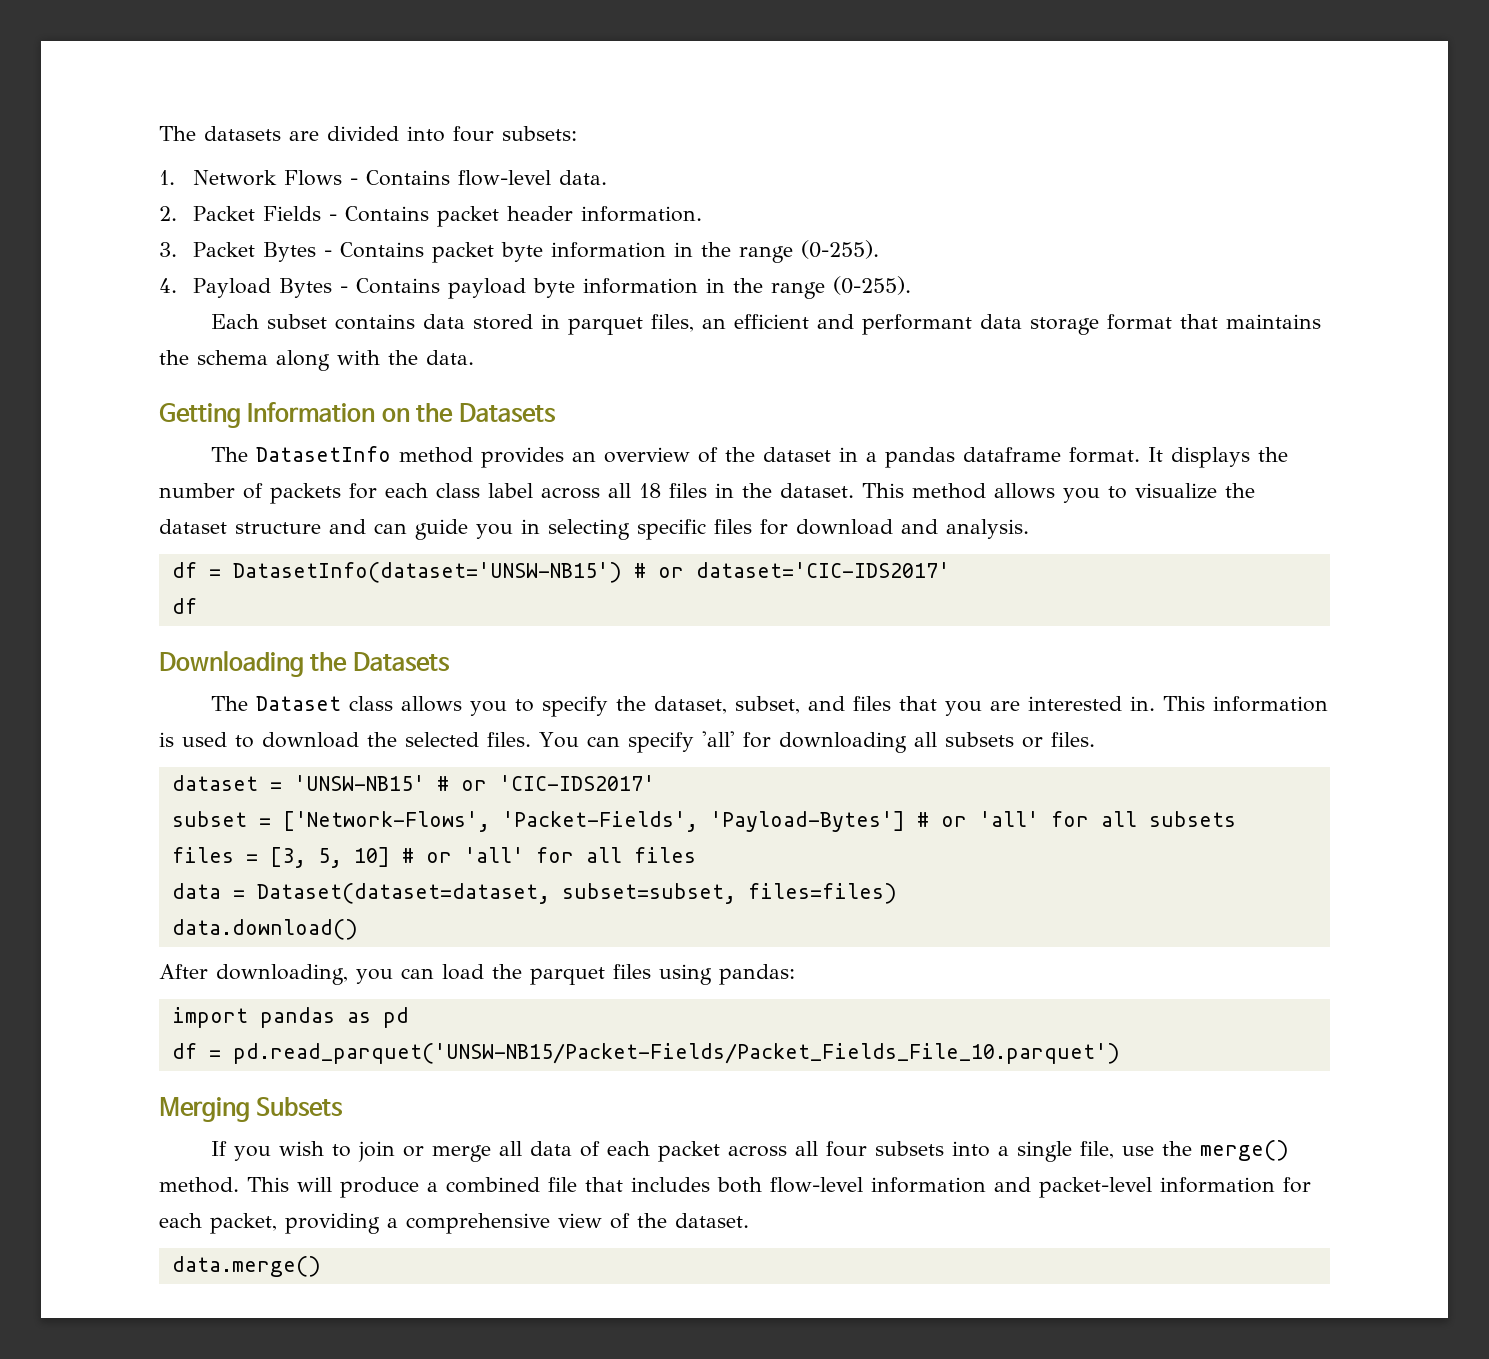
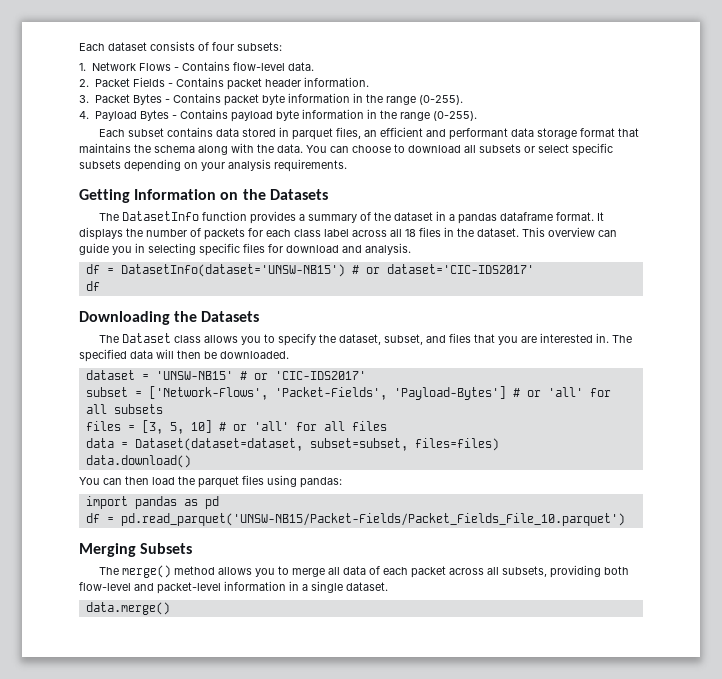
[159,126,445,142] The datasets are divided into -> [79,41,209,51] Each dataset consists of
(474, 357) none -> [306,143,613,156] [79,159,347,172] You can choose to download all subsets or select specific subsets depending on your analysis requirements.
[399,447,691,468] method provides an overview -> [201,211,357,224] function provides a summary
[912,483,1255,503] [159,519,366,534] method allows you to visualize the dataset structure and -> [548,227,595,237] overview
[1163,696,1329,712] [159,731,1095,753] This information is used to download the selected files. You can specify 'all' for downloading all subsets or files. -> [611,335,632,343] [79,349,289,362] The specified data will then be downloaded.
[159,964,434,985] After downloading, you can -> [79,476,149,485] You can then
[211,1141,425,1162] If you wish to join or -> [98,565,289,578] The merge() method allows you to
[826,1140,1290,1162] [159,1177,710,1198] four subsets into a single file, use the merge() method. This will produce a combined file that includes -> [501,565,601,578] subsets, providing
[871,1177,986,1193] information -> (131, 586) none
[1283,1177,1311,1193] [159,1213,667,1234] for each packet, providing a comprehensive view of the -> [289,581,343,593] in a single

